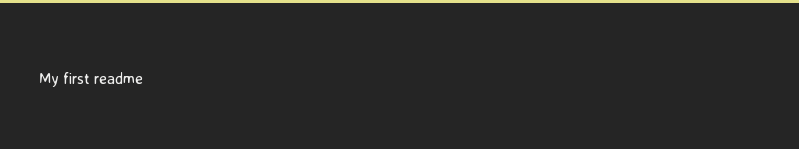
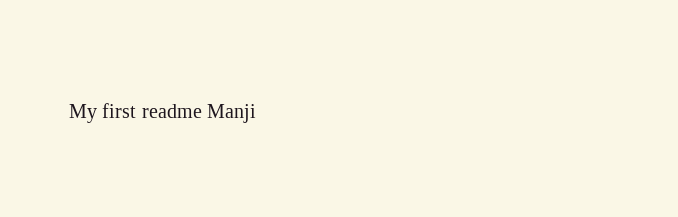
(144, 78) none -> [207,104,257,123] Manji

